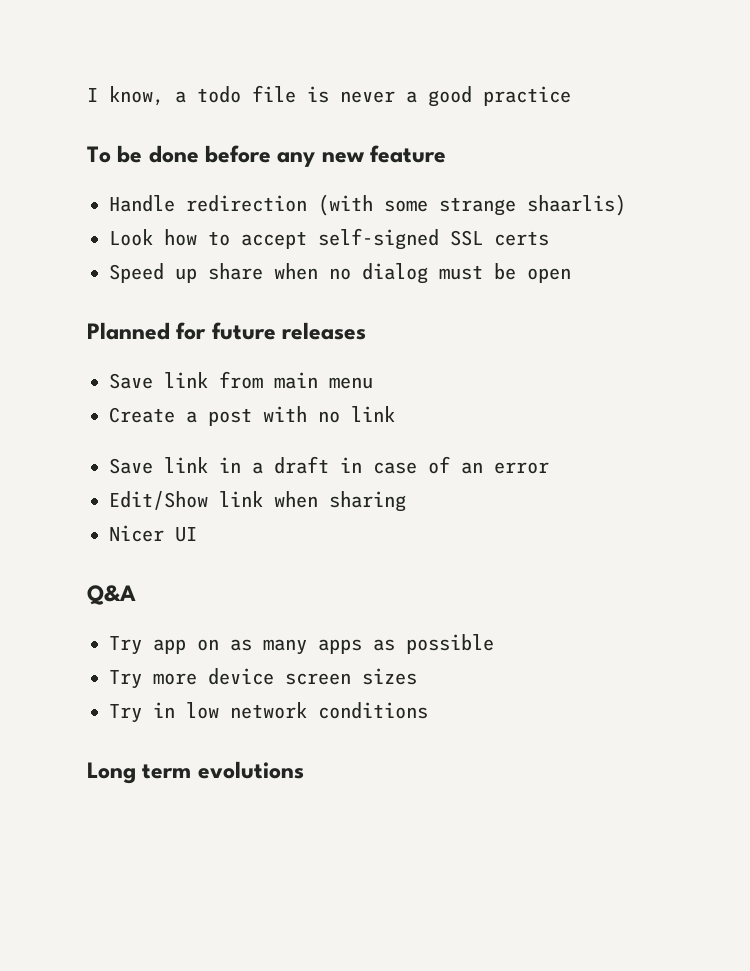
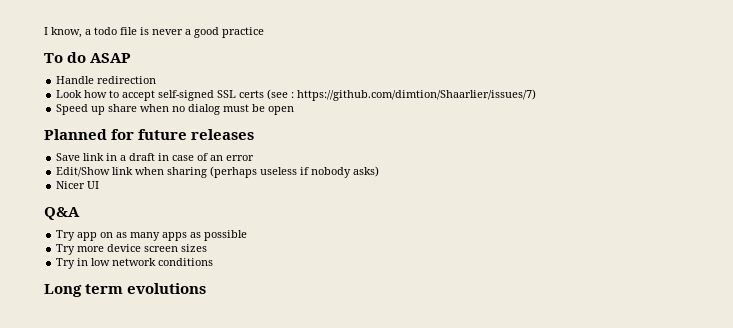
[117,145,447,167] [109,194,626,216] be done before any new feature // Handle redirection (with some strange shaarlis) -> [67,52,132,63] [56,76,157,84] do ASAP // Handle redirection
(549, 238) none -> [267,89,537,101] (see : https://github.com/dimtion/Shaarlier/issues/7)
[109,371,373,389] [109,406,395,426] // Save link from main menu // Create a post with no link -> (255, 134) none
(406, 501) none -> [210,166,380,178] (perhaps useless if nobody asks)

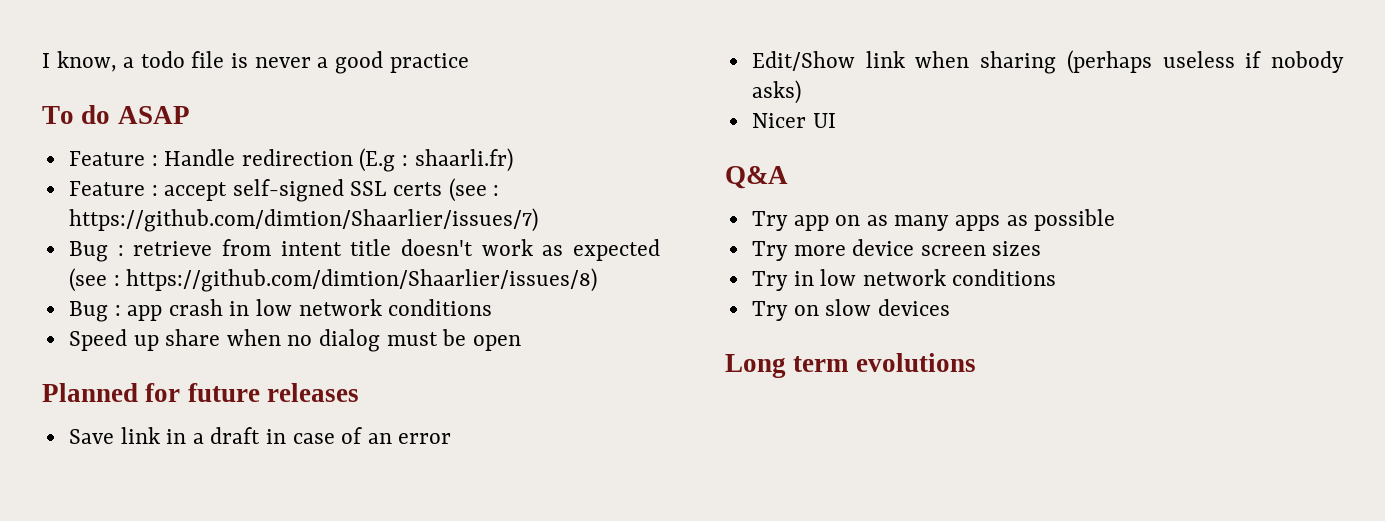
(132, 58) none -> [68,151,158,166] Feature :
[56,90,120,98] // Look how to -> [359,148,513,172] [68,181,158,196] (E.g : shaarli.fr) // Feature :
(537, 95) none -> [68,239,660,262] [68,268,598,292] [68,299,493,322] // Bug : retrieve from intent title doesn't work as expected (see : https://github.com/dimtion/Shaarlier/issues/8) // Bug : app crash in low network conditions
(214, 262) none -> [751,299,950,321] // Try on slow devices

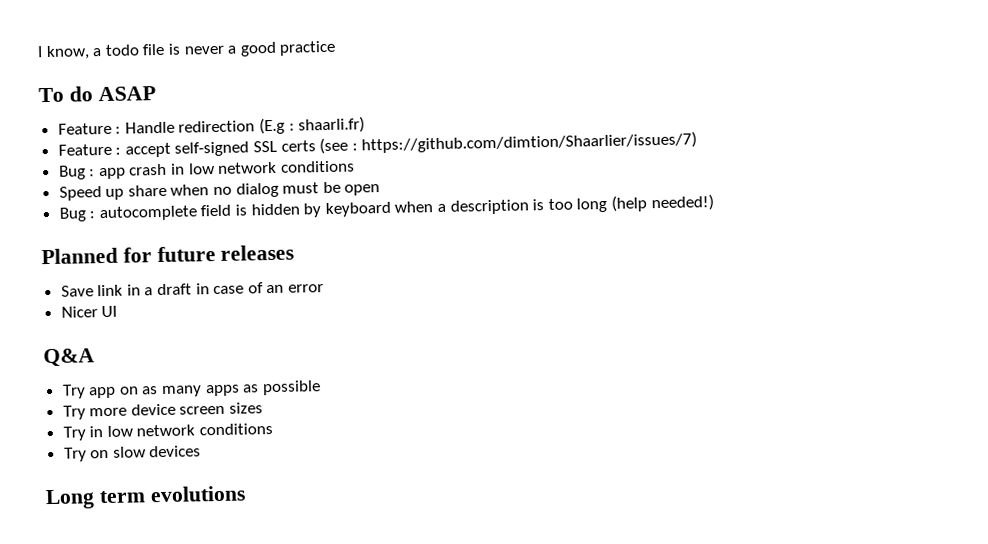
[68,239,660,262] [68,268,598,292] // Bug : retrieve from intent title doesn't work as expected (see : https://github.com/dimtion/Shaarlier/issues/8) -> (698, 142) none
(521, 343) none -> [58,194,714,222] // Bug : autocomplete field is hidden by keyboard when a description is too long (help needed!)
[751,50,1344,74] [751,80,801,104] // Edit/Show link when sharing (perhaps useless if nobody asks) -> (325, 288) none

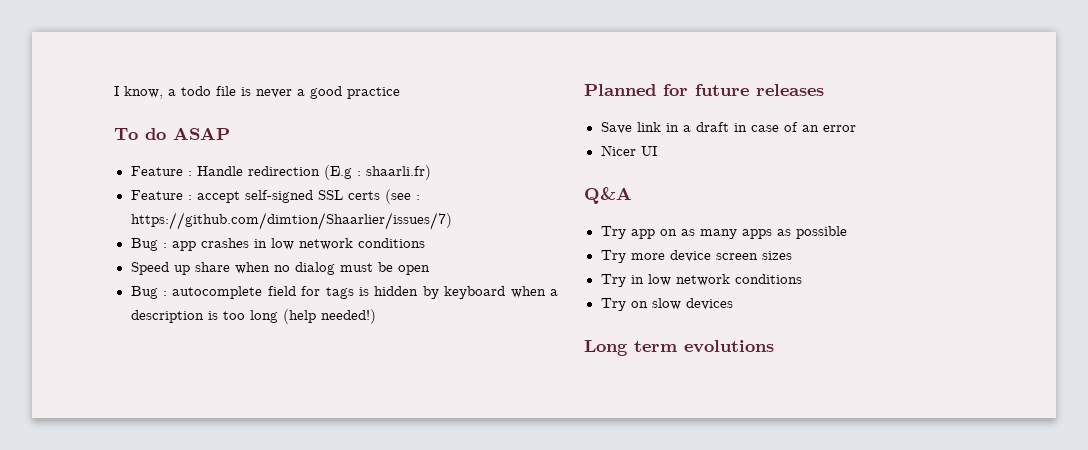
[129,163,168,176] crash -> [200,238,249,248] crashes
(232, 210) none -> [301,286,354,299] for tags

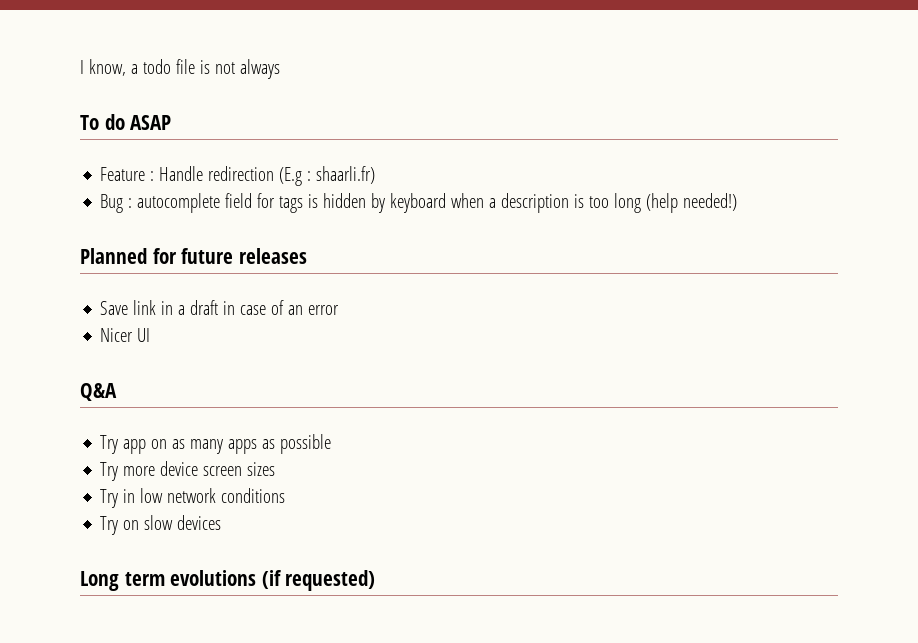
[256,86,400,99] never a good practice -> [214,59,280,79] not always
[130,189,420,204] [130,212,452,230] [130,238,425,251] [130,262,430,275] // Feature : accept self-signed SSL certs (see : https://github.com/dimtion/Shaarlier/issues/7) // Bug : app crashes in low network conditions // Speed up share when no dialog must be open -> (376, 175) none
(774, 346) none -> [261,570,376,591] (if requested)

